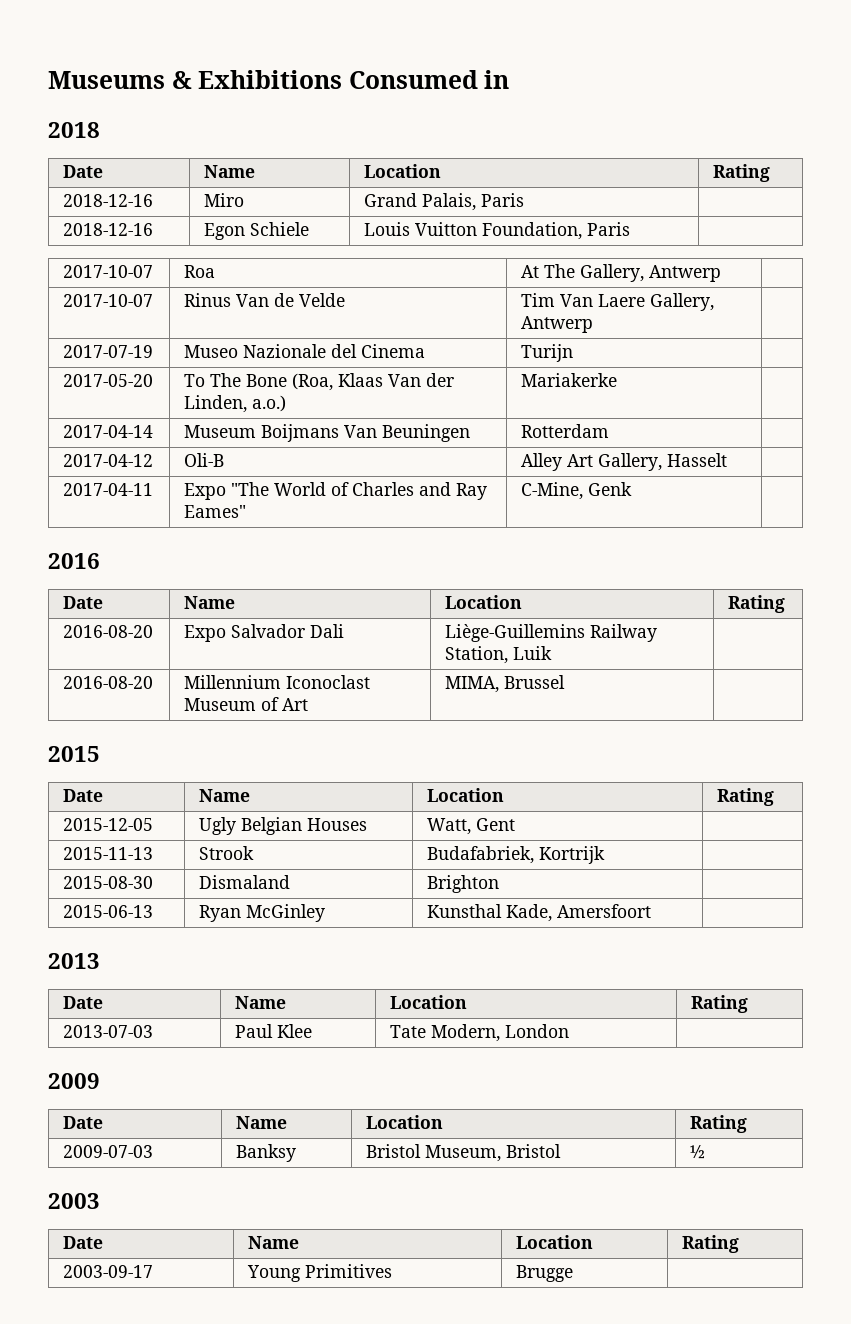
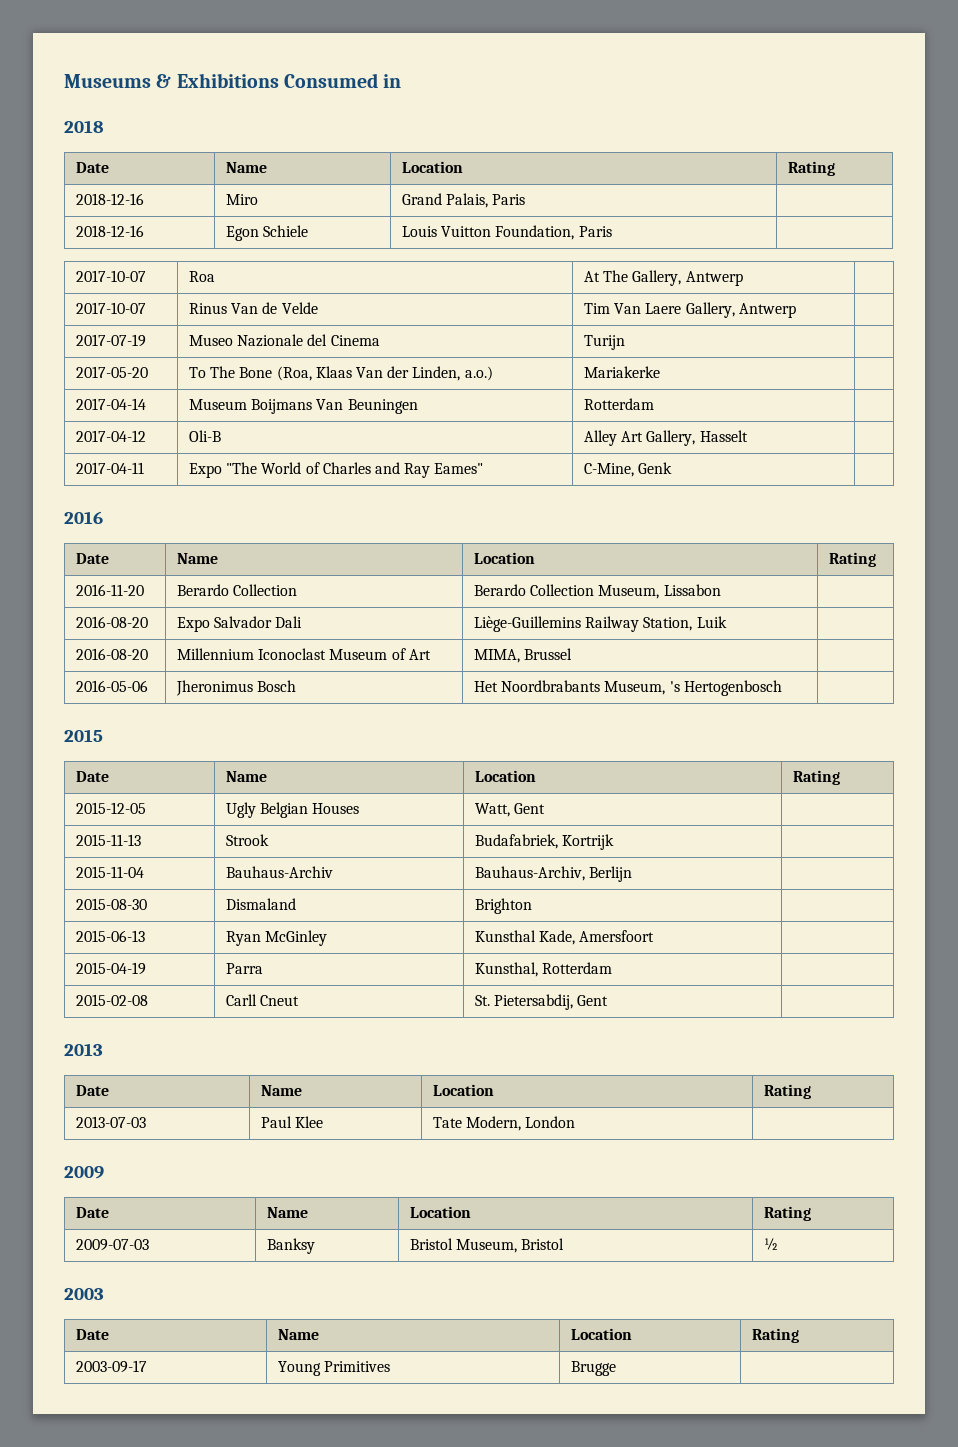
(786, 604) none -> [76,584,145,596] [177,584,298,596] [474,584,721,599] // 2016-11-20 | Berardo Collection | Berardo Collection Museum, Lissabon |
(566, 682) none -> [76,680,149,692] [176,680,297,696] [474,680,782,696] // 2016-05-06 | Jheronimus Bosch | Het Noordbrabants Museum, 's Hertogenbosch |
(606, 855) none -> [76,866,145,878] [226,866,334,878] [475,866,633,882] // 2015-11-04 | Bauhaus-Archiv | Bauhaus-Archiv, Berlijn |
(652, 911) none -> [76,962,147,975] [226,963,264,974] [475,962,613,977] [76,994,149,1006] [226,994,300,1006] [475,994,609,1010] // 2015-04-19 | Parra | Kunsthal, Rotterdam | // 2015-02-08 | Carll Cneut | St. Pietersabdij, Gent |

